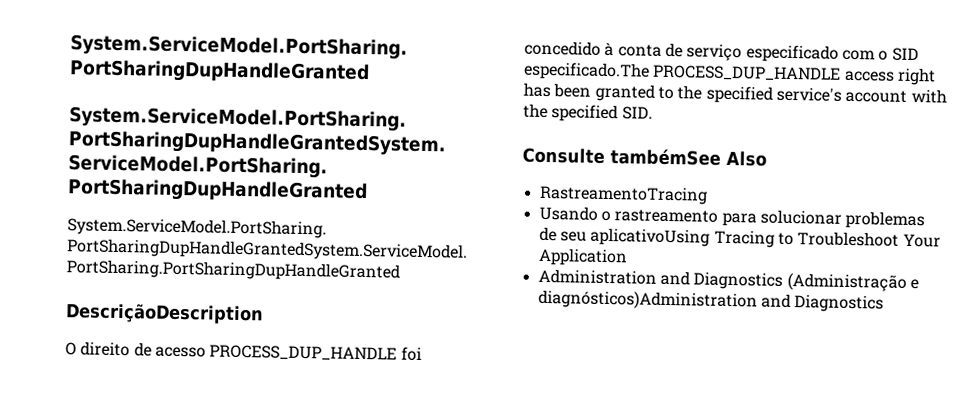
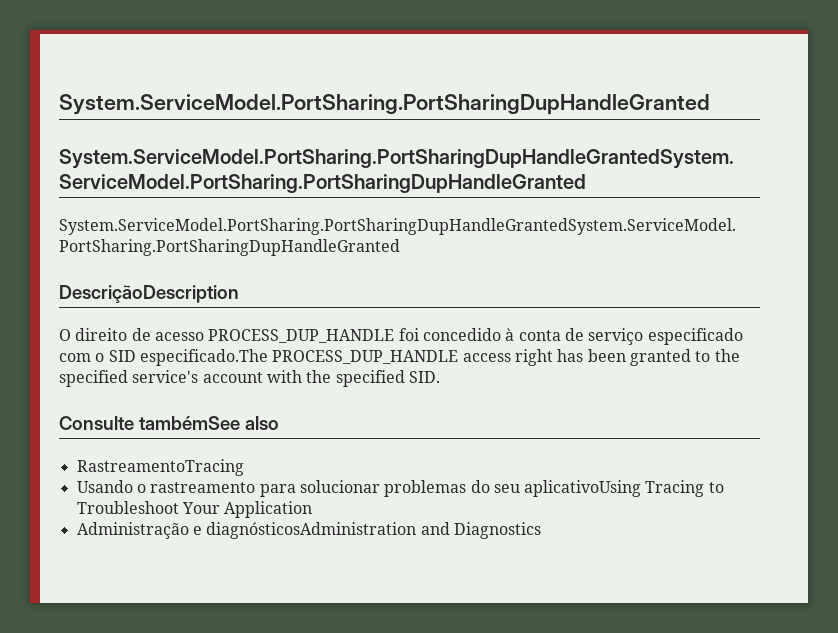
[726,150,767,167] Also -> [244,416,279,430] also
[538,226,557,242] de -> [470,480,490,493] do
[537,268,919,292] [537,289,758,311] Administration and Diagnostics (Administração e diagnósticos)Administration -> [76,522,417,539] Administração e diagnósticosAdministration

